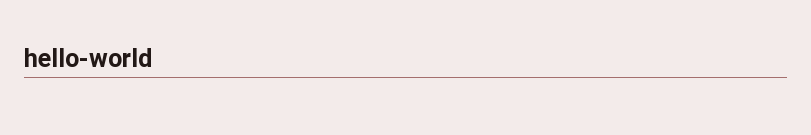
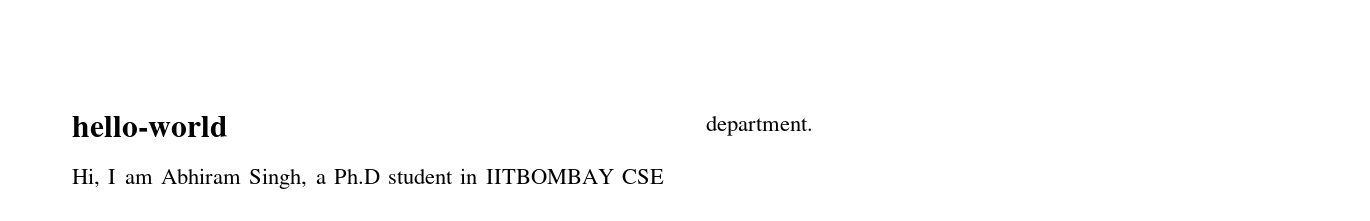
(152, 57) none -> [72,168,664,189] [706,115,813,136] // Hi, I am Abhiram Singh, a Ph.D student in IITBOMBAY CSE department.

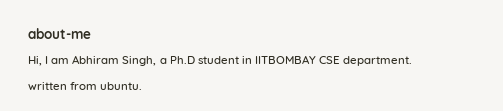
[72,116,228,137] hello-world -> [28,28,91,39] about-me
(813, 125) none -> [28,82,143,91] // written from ubuntu.

